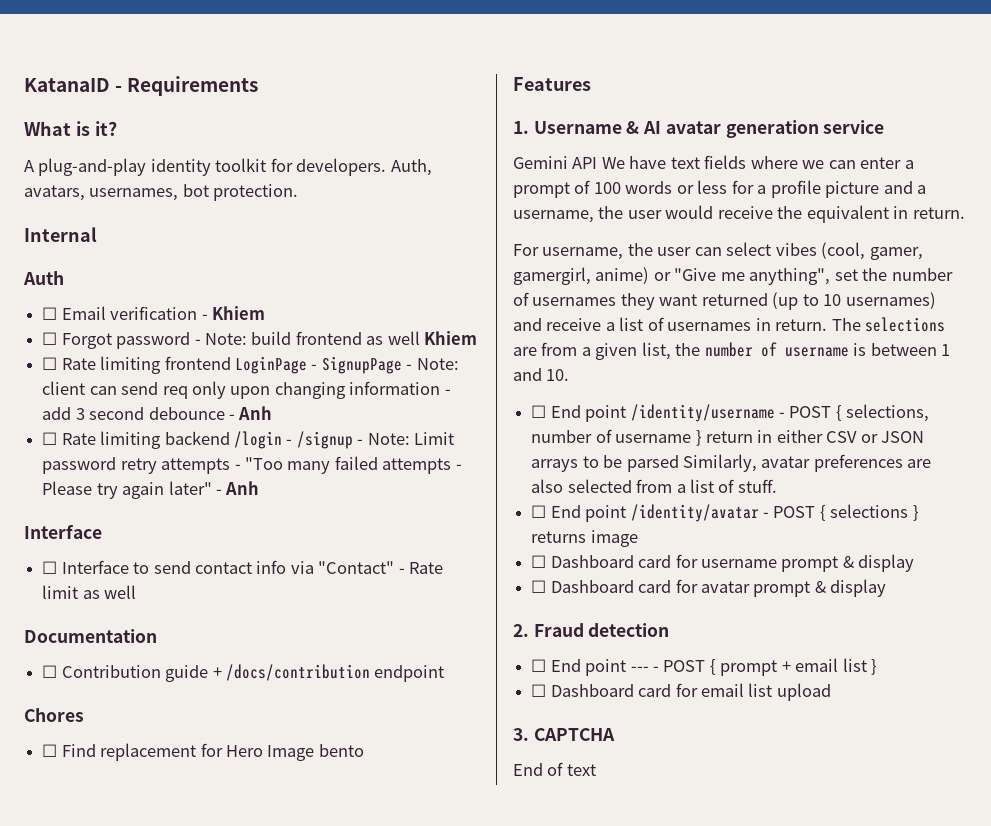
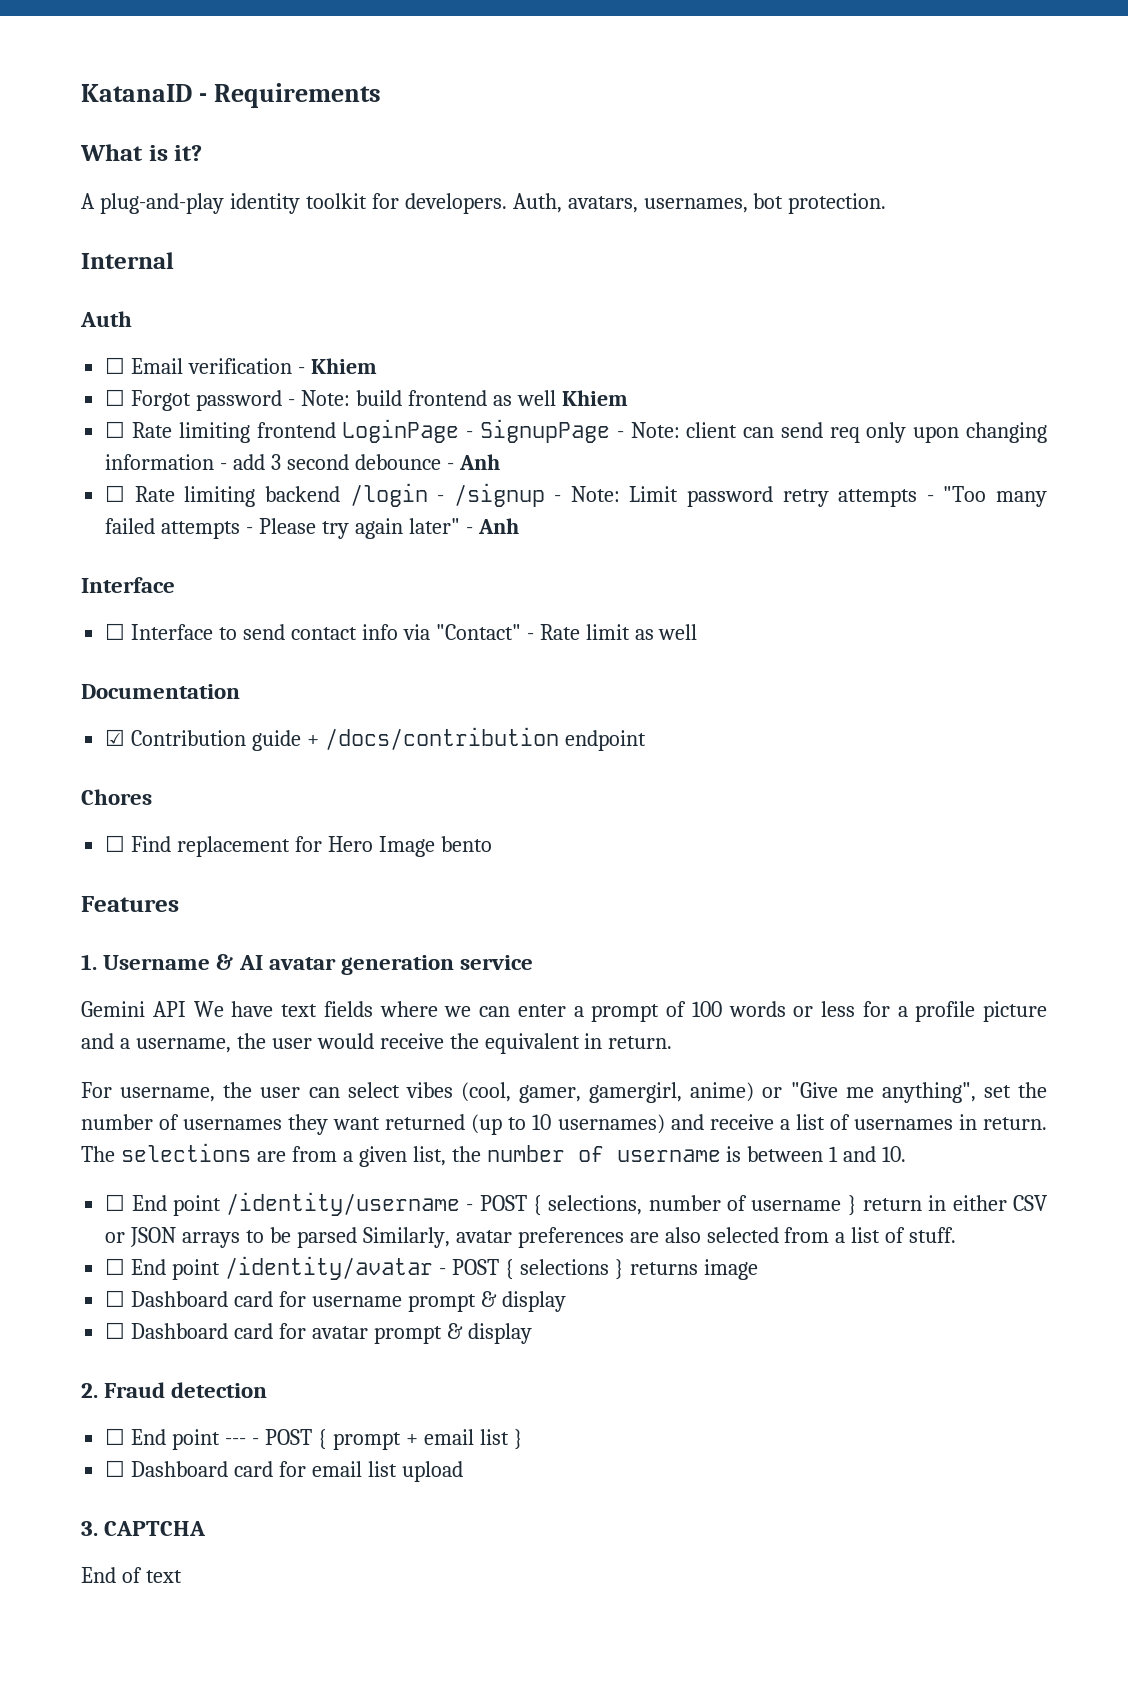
[42,665,58,678] ☐ -> [105,729,126,746] ☑

